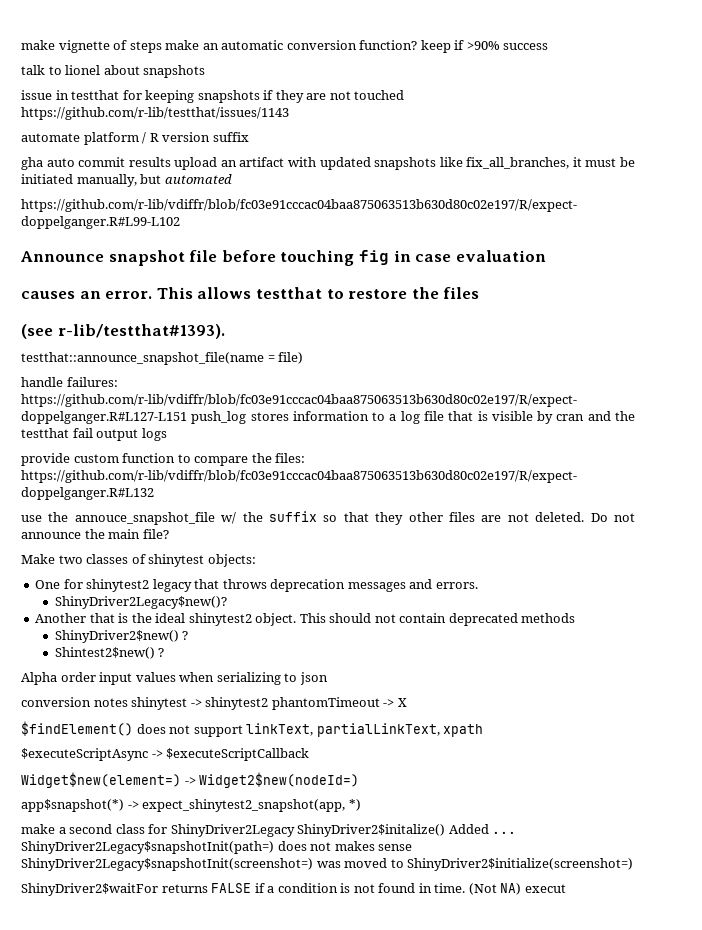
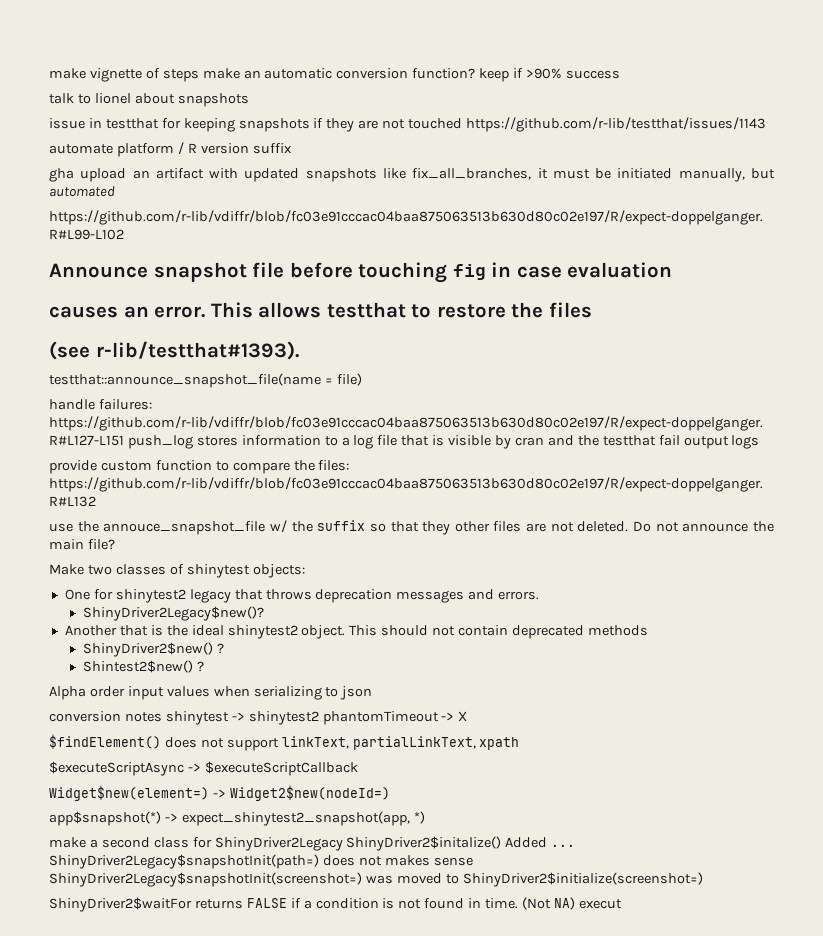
[46,157,171,167] auto commit results -> (74, 175) none

